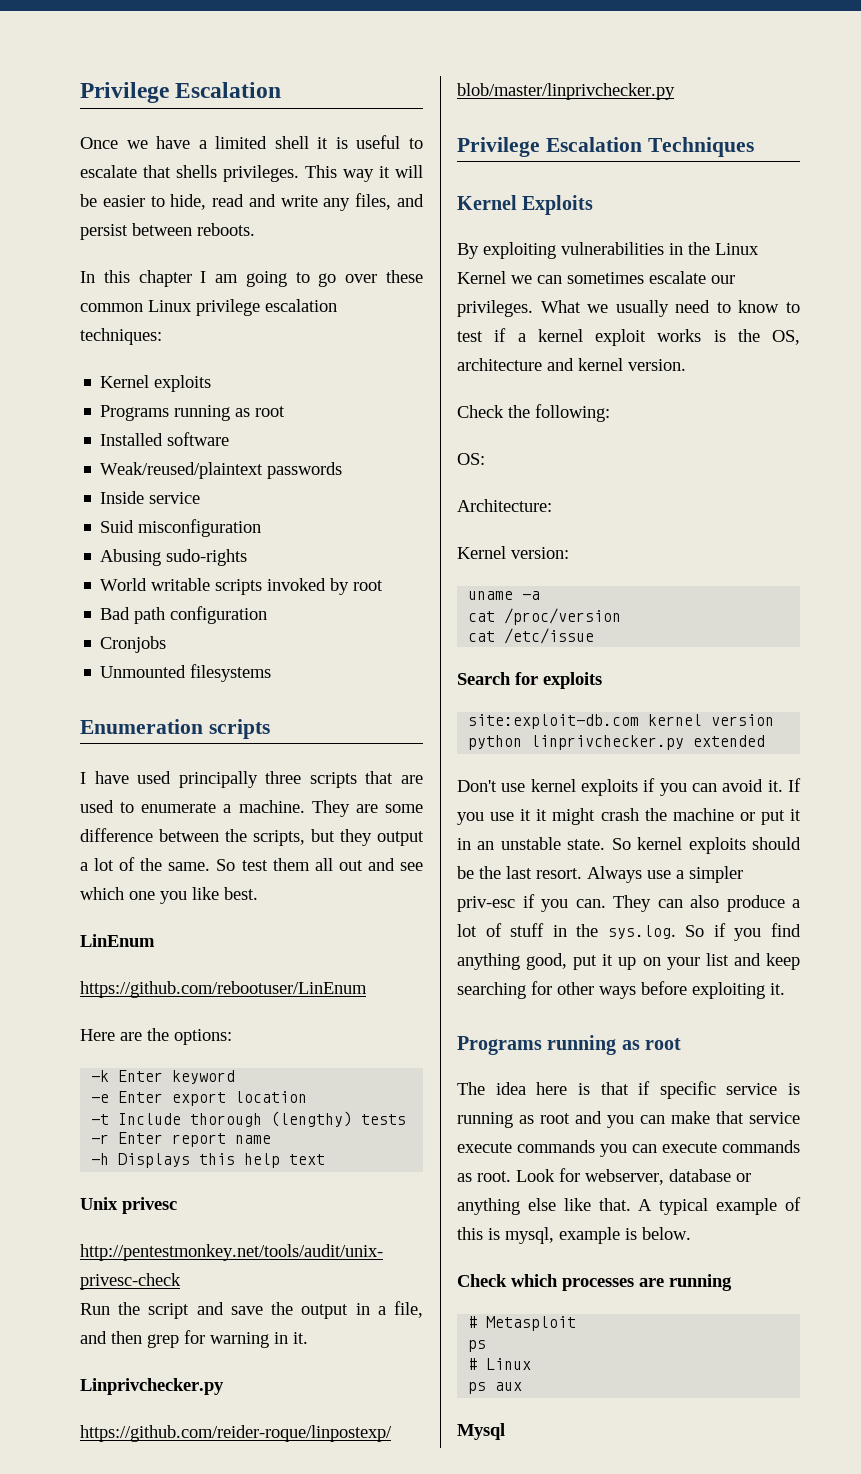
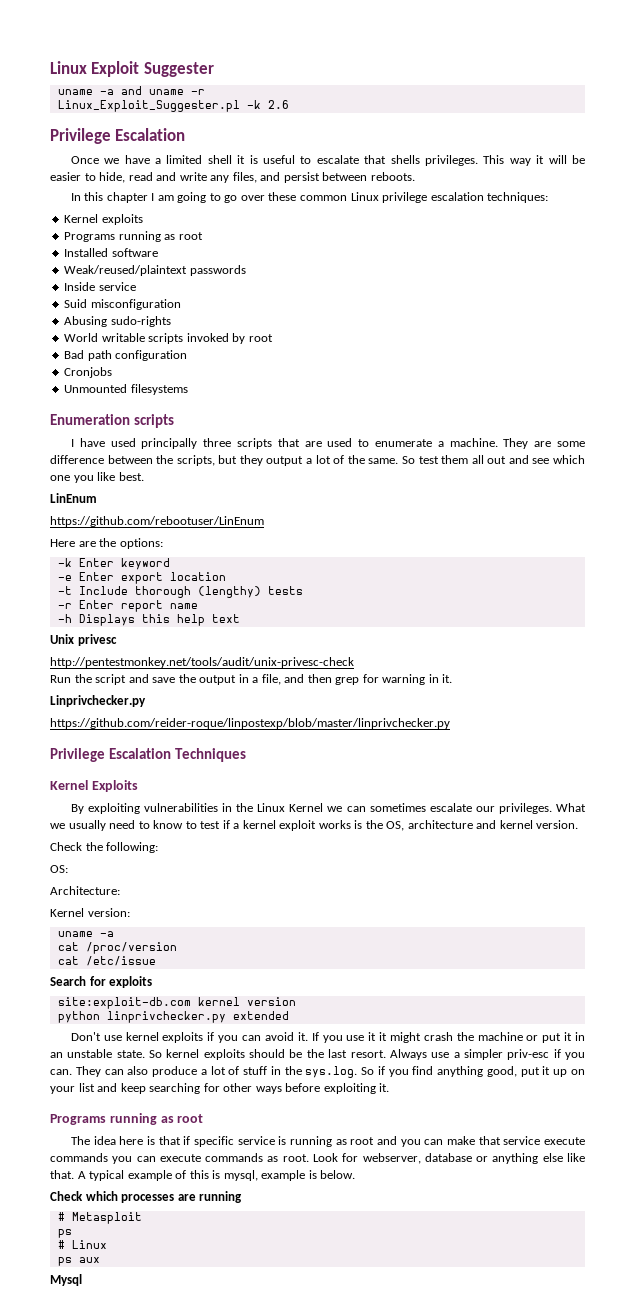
(80, 92) none -> [50,61,214,77] [57,86,205,95] [57,100,289,112] Linux Exploit Suggester // uname -a and uname -r // Linux_Exploit_Suggester.pl -k 2.6 //

